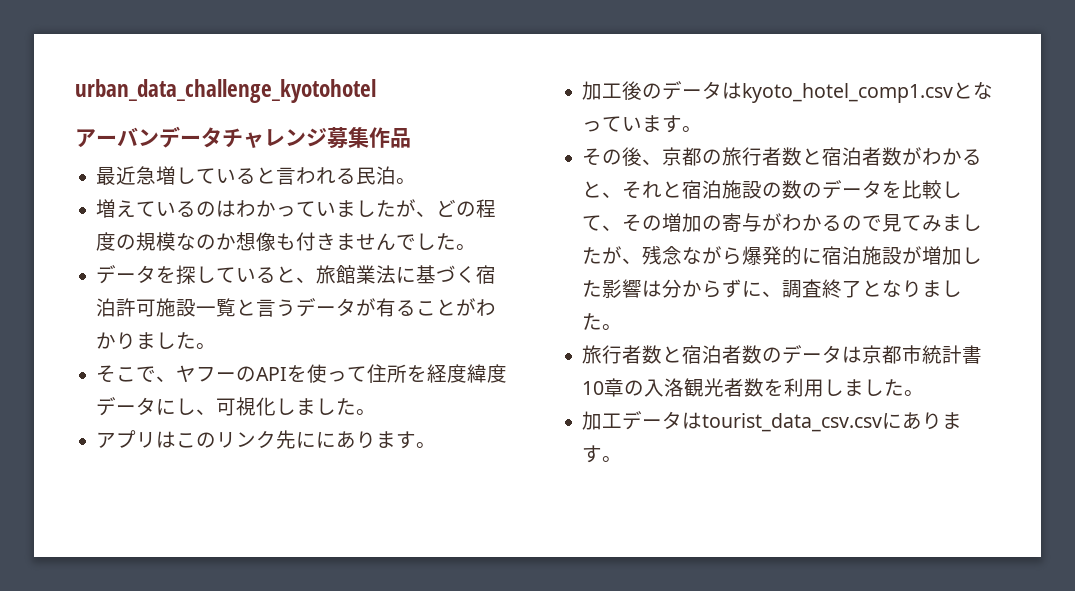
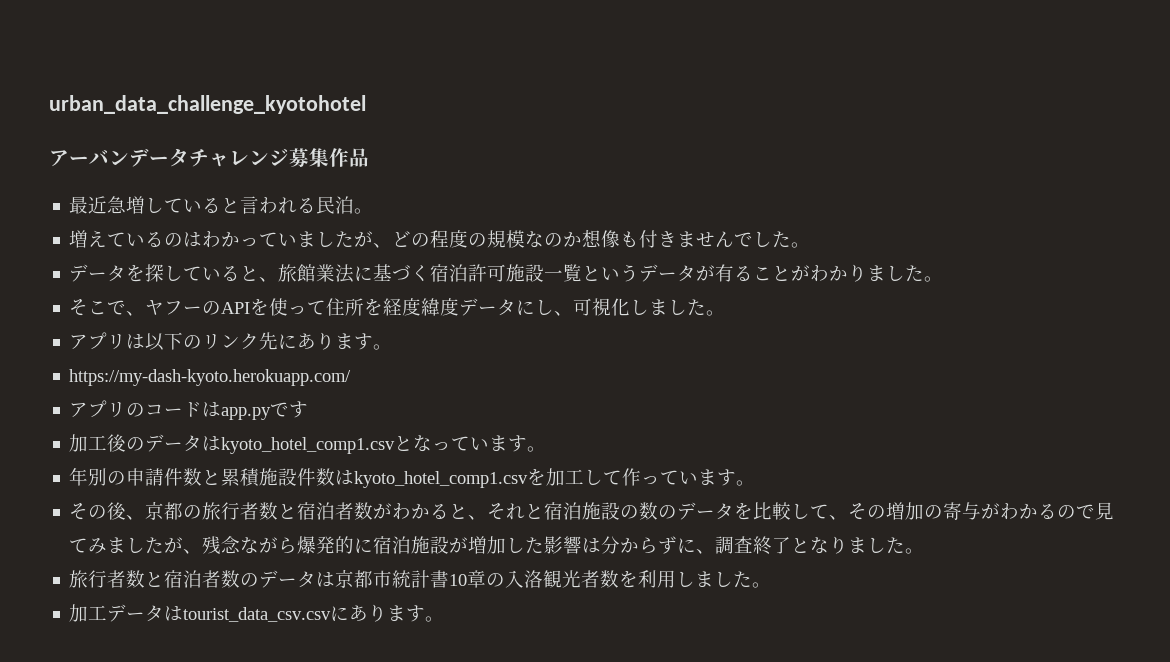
[256,299,277,317] 言 -> [601,267,621,281] い
[176,433,197,448] こ -> [145,332,184,351] 以下
[316,431,437,449] にあります。 -> [297,332,393,350] [69,369,352,386] [69,400,309,420] あります。 // https://my-dash-kyoto.herokuapp.com/ // アプリのコードはapp.pyです
(703, 129) none -> [69,467,756,488] // 年別の申請件数と累積施設件数はkyoto_hotel_comp1.csvを加工して作っています。

